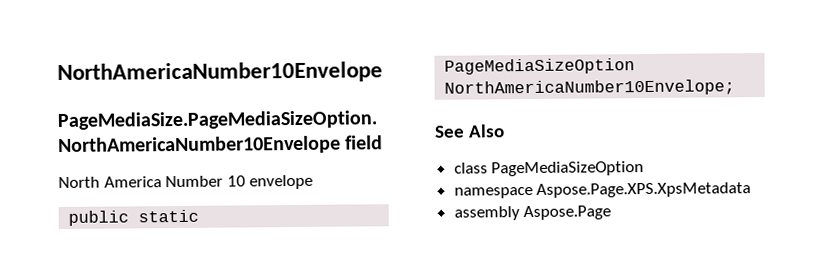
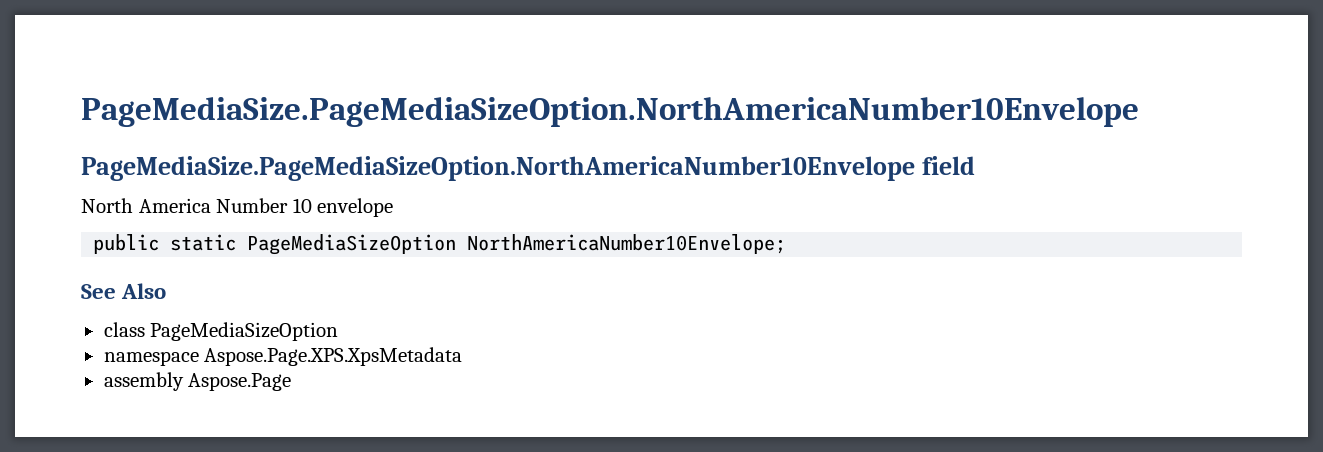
[57,61,383,85] NorthAmericaNumber10Envelope -> [81,97,1139,127] PageMediaSize.PageMediaSizeOption.NorthAmericaNumber10Envelope

